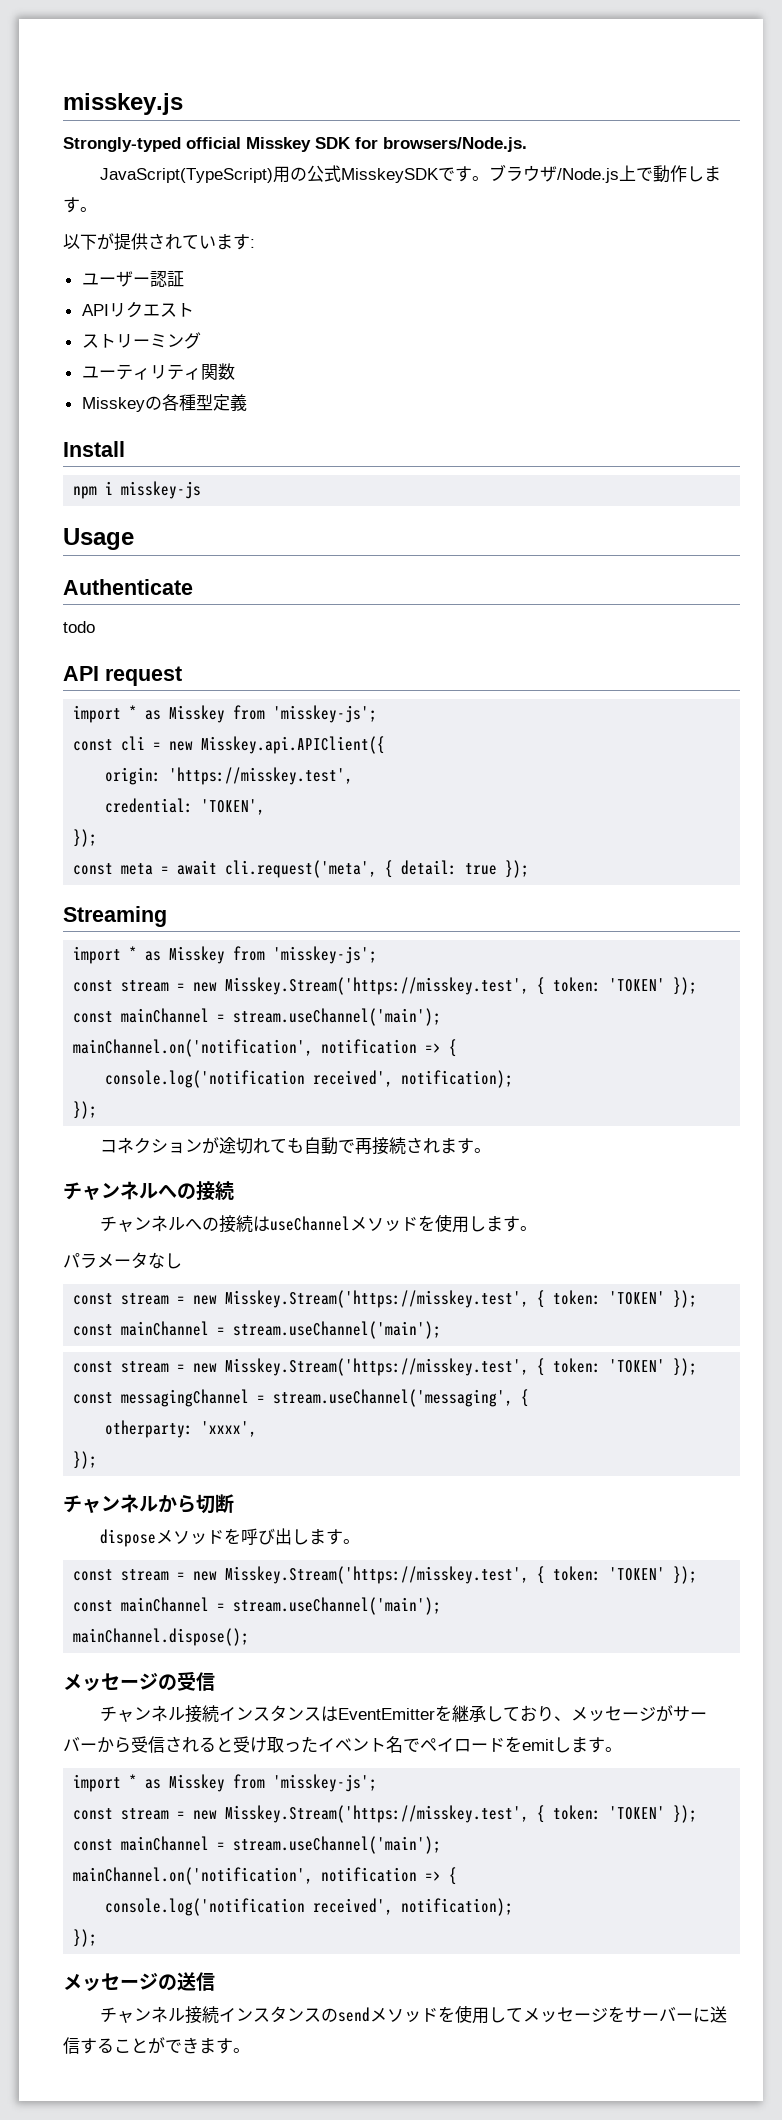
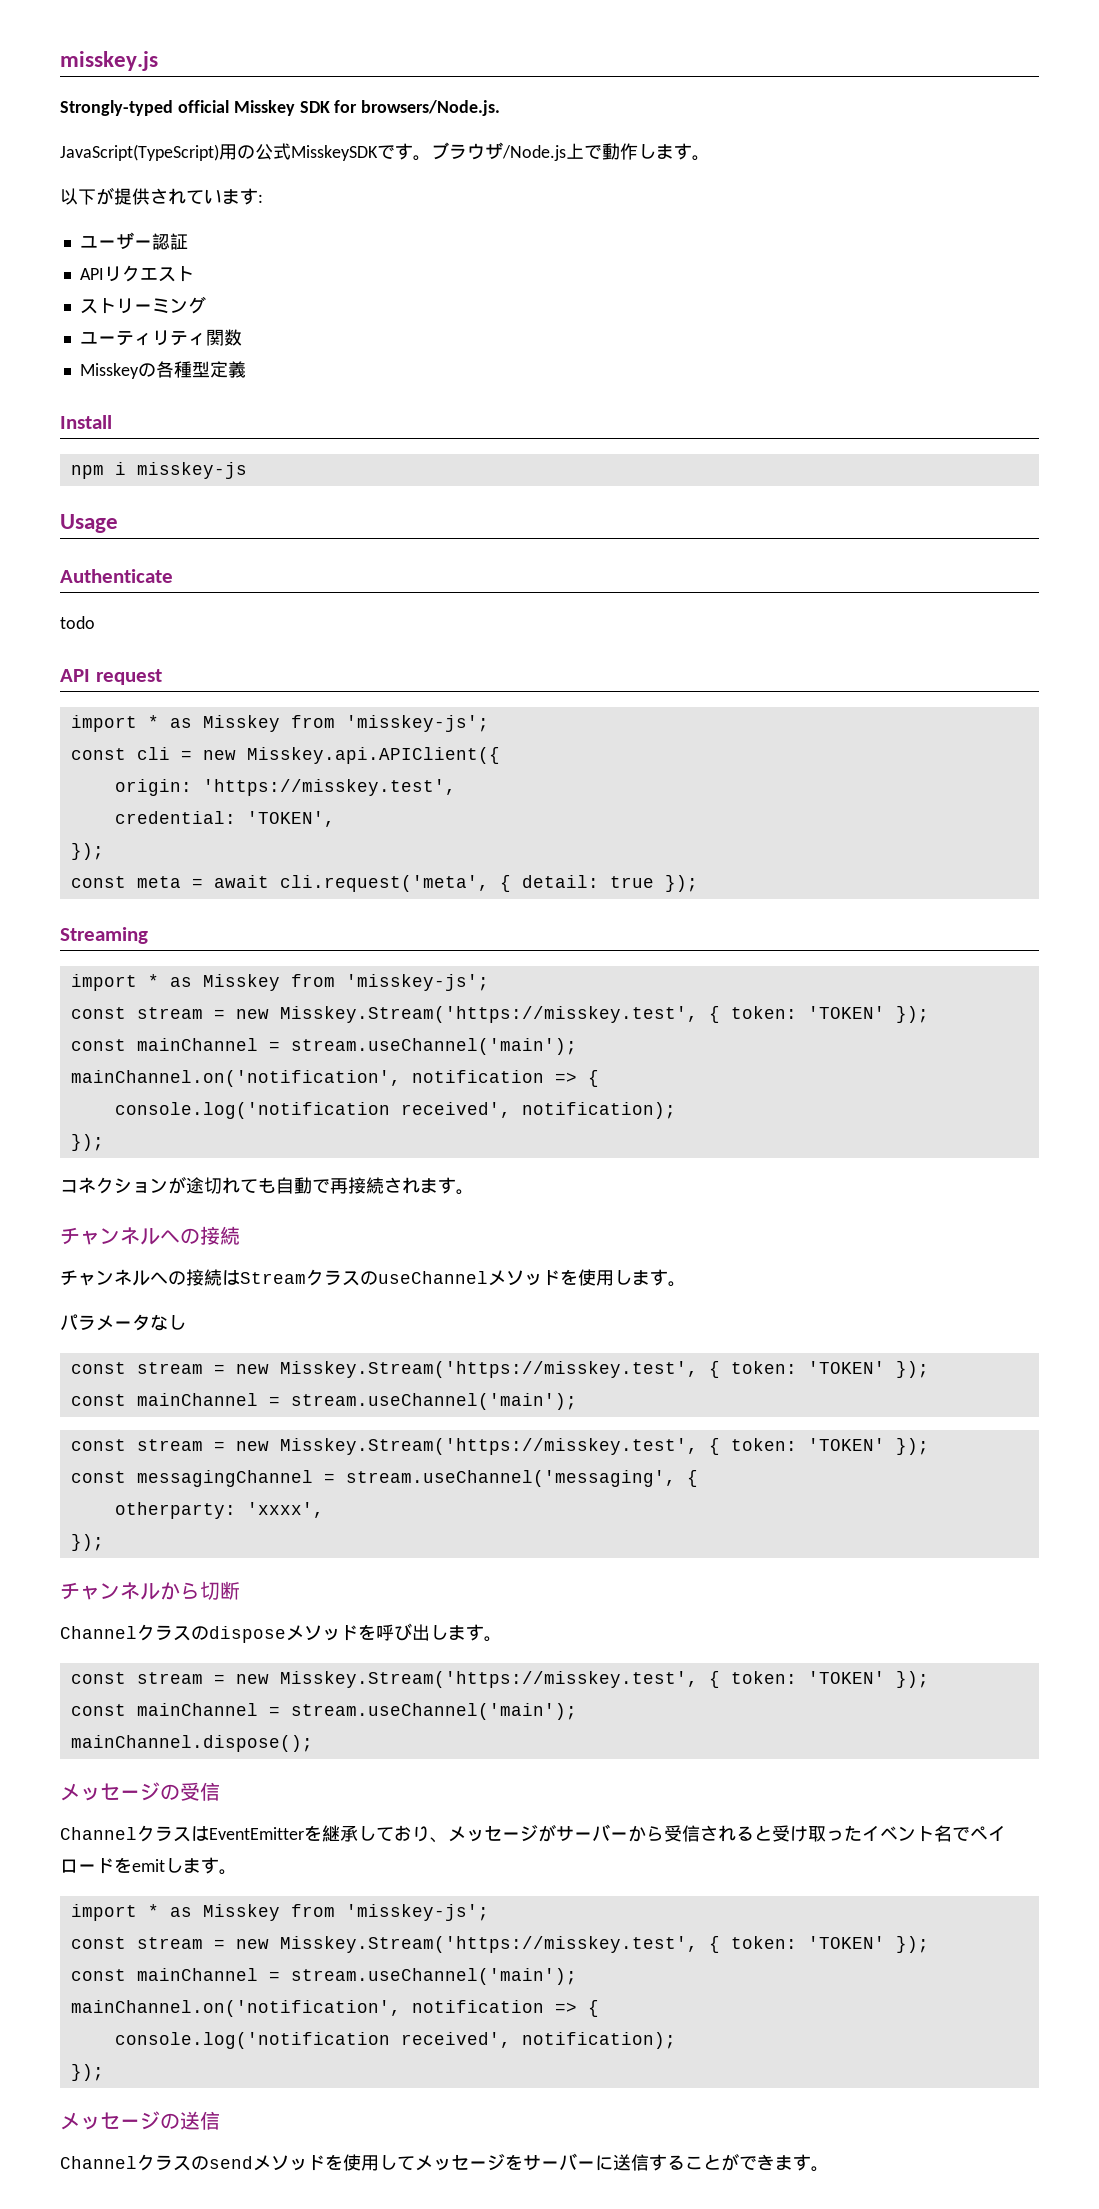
(271, 1224) none -> [240,1269,378,1286] Streamクラスの
(234, 1503) none -> [60,1624,209,1641] Channelクラスの
[100,1705,305,1723] チャンネル接続インスタン -> [60,1825,173,1842] Channelクラ
[100,2006,305,2024] チャンネル接続インスタン -> [60,2154,173,2171] Channelクラ

